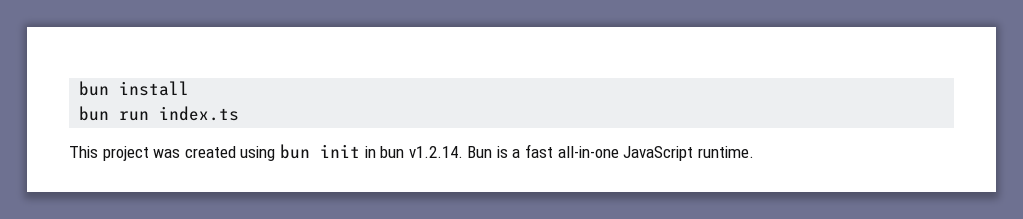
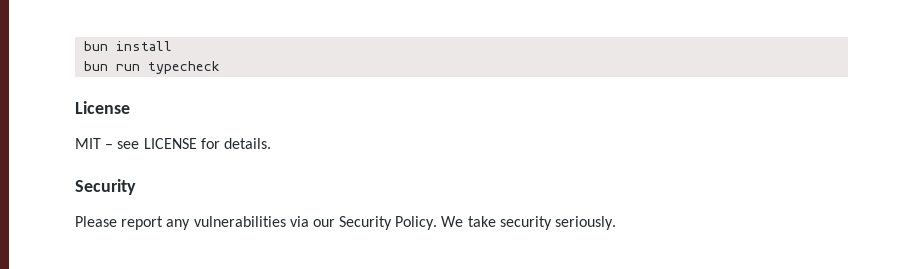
[159,106,240,121] [69,144,754,161] index.ts // This project was created using bun init in bun v1.2.14. Bun is a fast all-in-one JavaScript runtime. -> [148,61,221,74] [75,101,130,114] [75,138,271,149] [75,179,136,195] [75,216,617,230] typecheck // License // MIT – see LICENSE for details. // Security // Please report any vulnerabilities via our Security Policy. We take security seriously.

